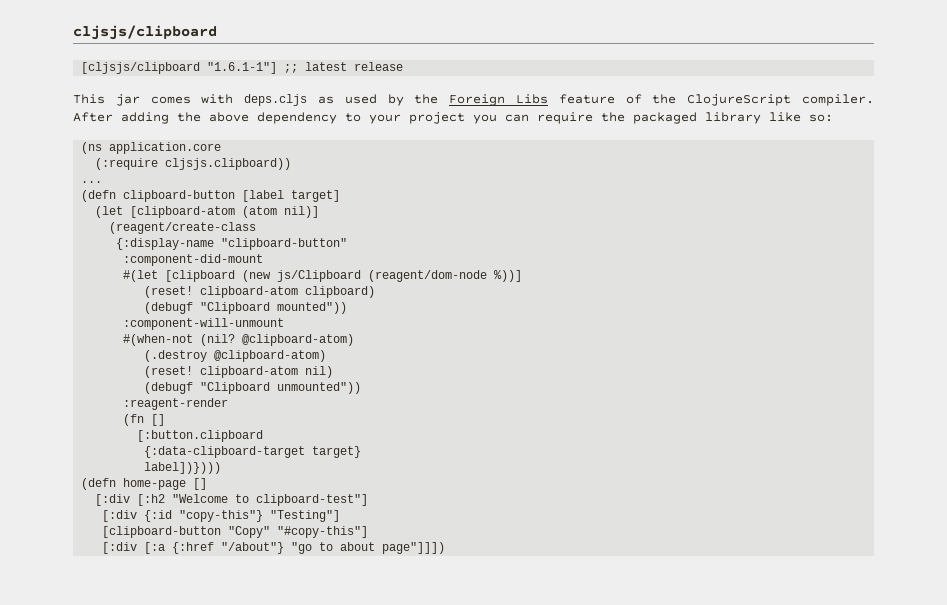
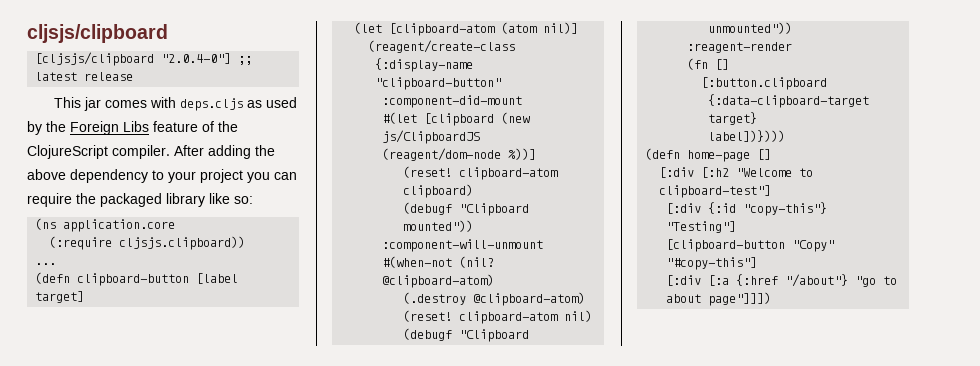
[207,62,278,74] "1.6.1-1"] -> [161,53,232,64] "2.0.4-0"]
[277,270,362,282] js/Clipboard -> [382,130,481,144] js/ClipboardJS

